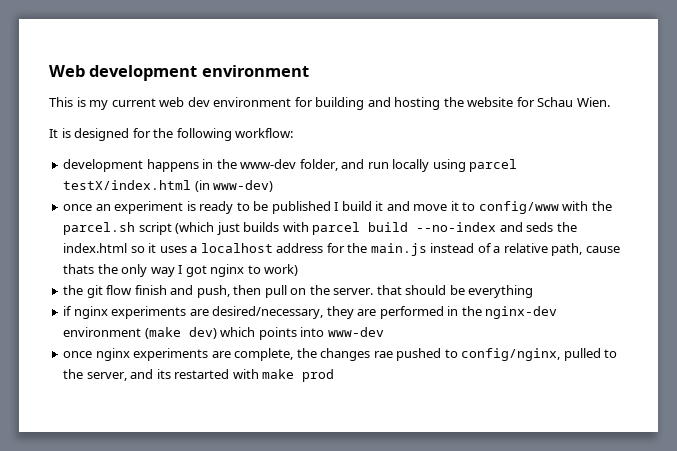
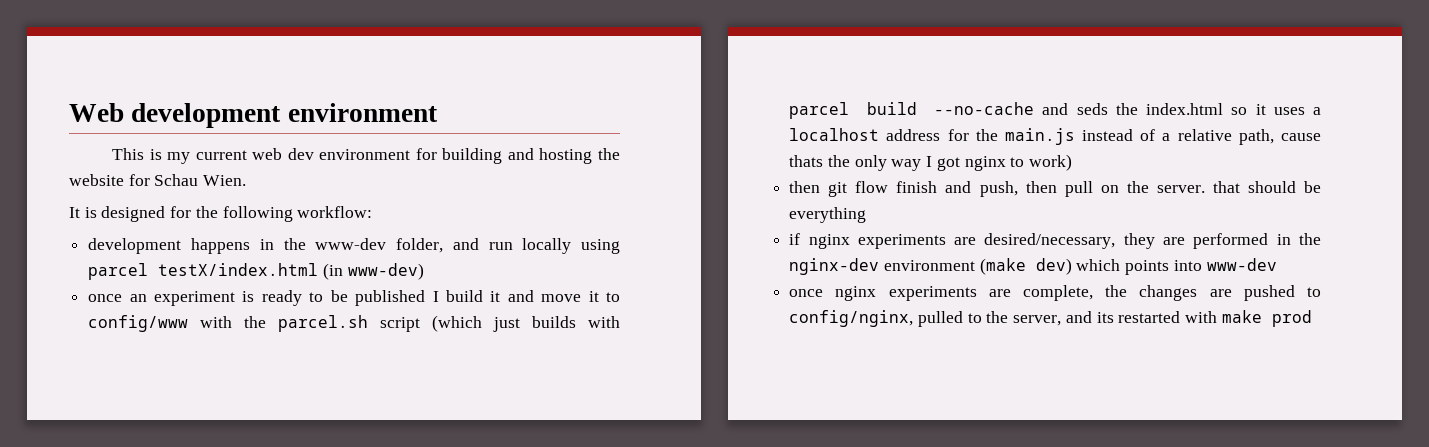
[416,222,497,232] --no-index -> [934,102,1035,115] --no-cache
[63,285,84,295] the -> [789,181,821,193] then
[373,351,393,358] rae -> [1209,289,1232,297] are

